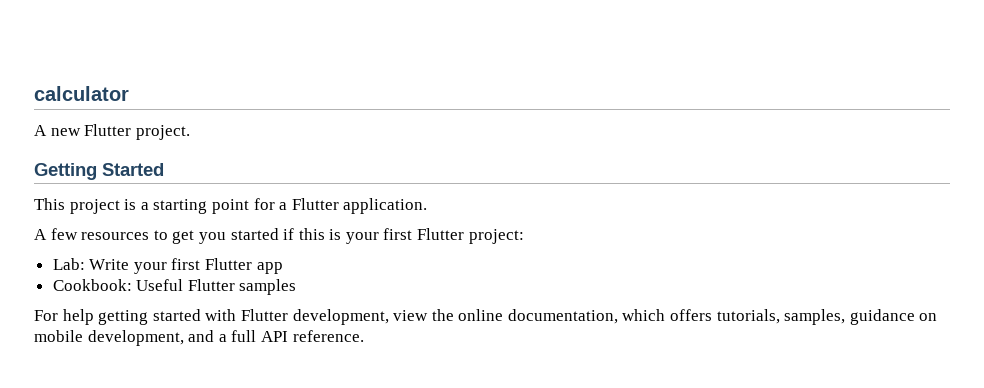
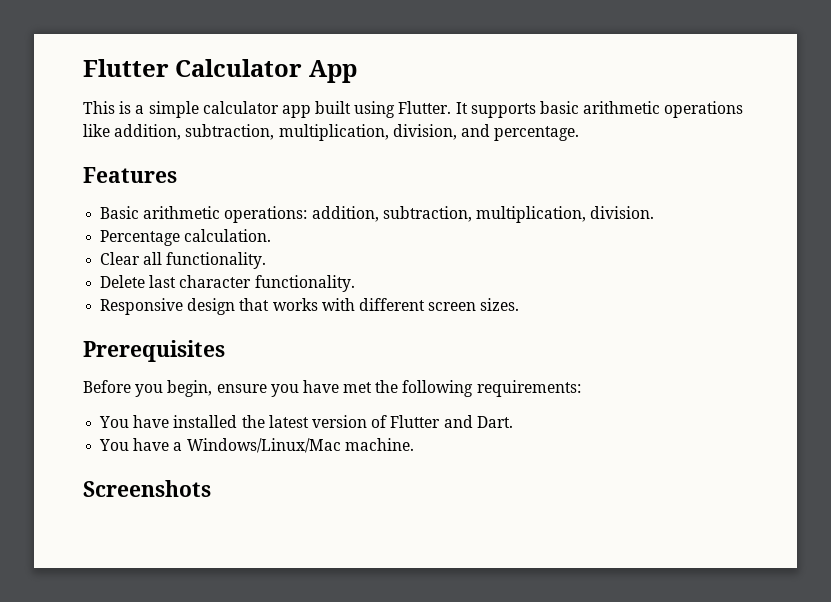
[34,86,129,101] [34,124,190,140] [34,163,164,180] calculator // A new Flutter project. // Getting Started -> [83,59,357,83] Flutter Calculator App
[69,199,120,214] project -> (115, 107) none
[153,198,428,214] [34,228,524,244] [52,258,283,274] [52,279,297,295] [34,309,938,325] [34,330,364,346] starting point for a Flutter application. // A few resources to get you started if this is your first Flutter project: // Lab: Write your first Flutter app // Cookbook: Useful Flutter samples // For help getting started with Flutter development, view the online documentation, which offers tutorials, samples, guidance on mobile development, and a full API reference. -> [148,101,744,118] [83,124,580,141] [83,167,177,183] [100,206,655,223] [100,229,272,246] [100,252,267,269] [100,275,355,292] [100,298,520,315] [83,340,225,362] [83,380,581,397] [99,415,513,428] [99,438,414,453] [83,480,211,497] simple calculator app built using Flutter. It supports basic arithmetic operations like addition, subtraction, multiplication, division, and percentage. // Features // Basic arithmetic operations: addition, subtraction, multiplication, division. // Percentage calculation. // Clear all functionality. // Delete last character functionality. // Responsive design that works with different screen sizes. // Prerequisites // Before you begin, ensure you have met the following requirements: // You have installed the latest version of Flutter and Dart. // You have a Windows/Linux/Mac machine. // Screenshots

